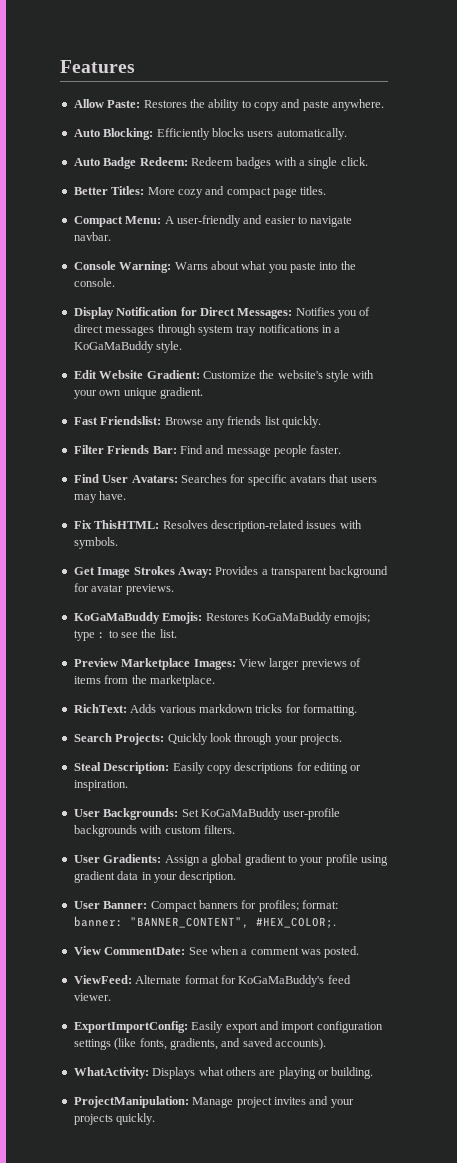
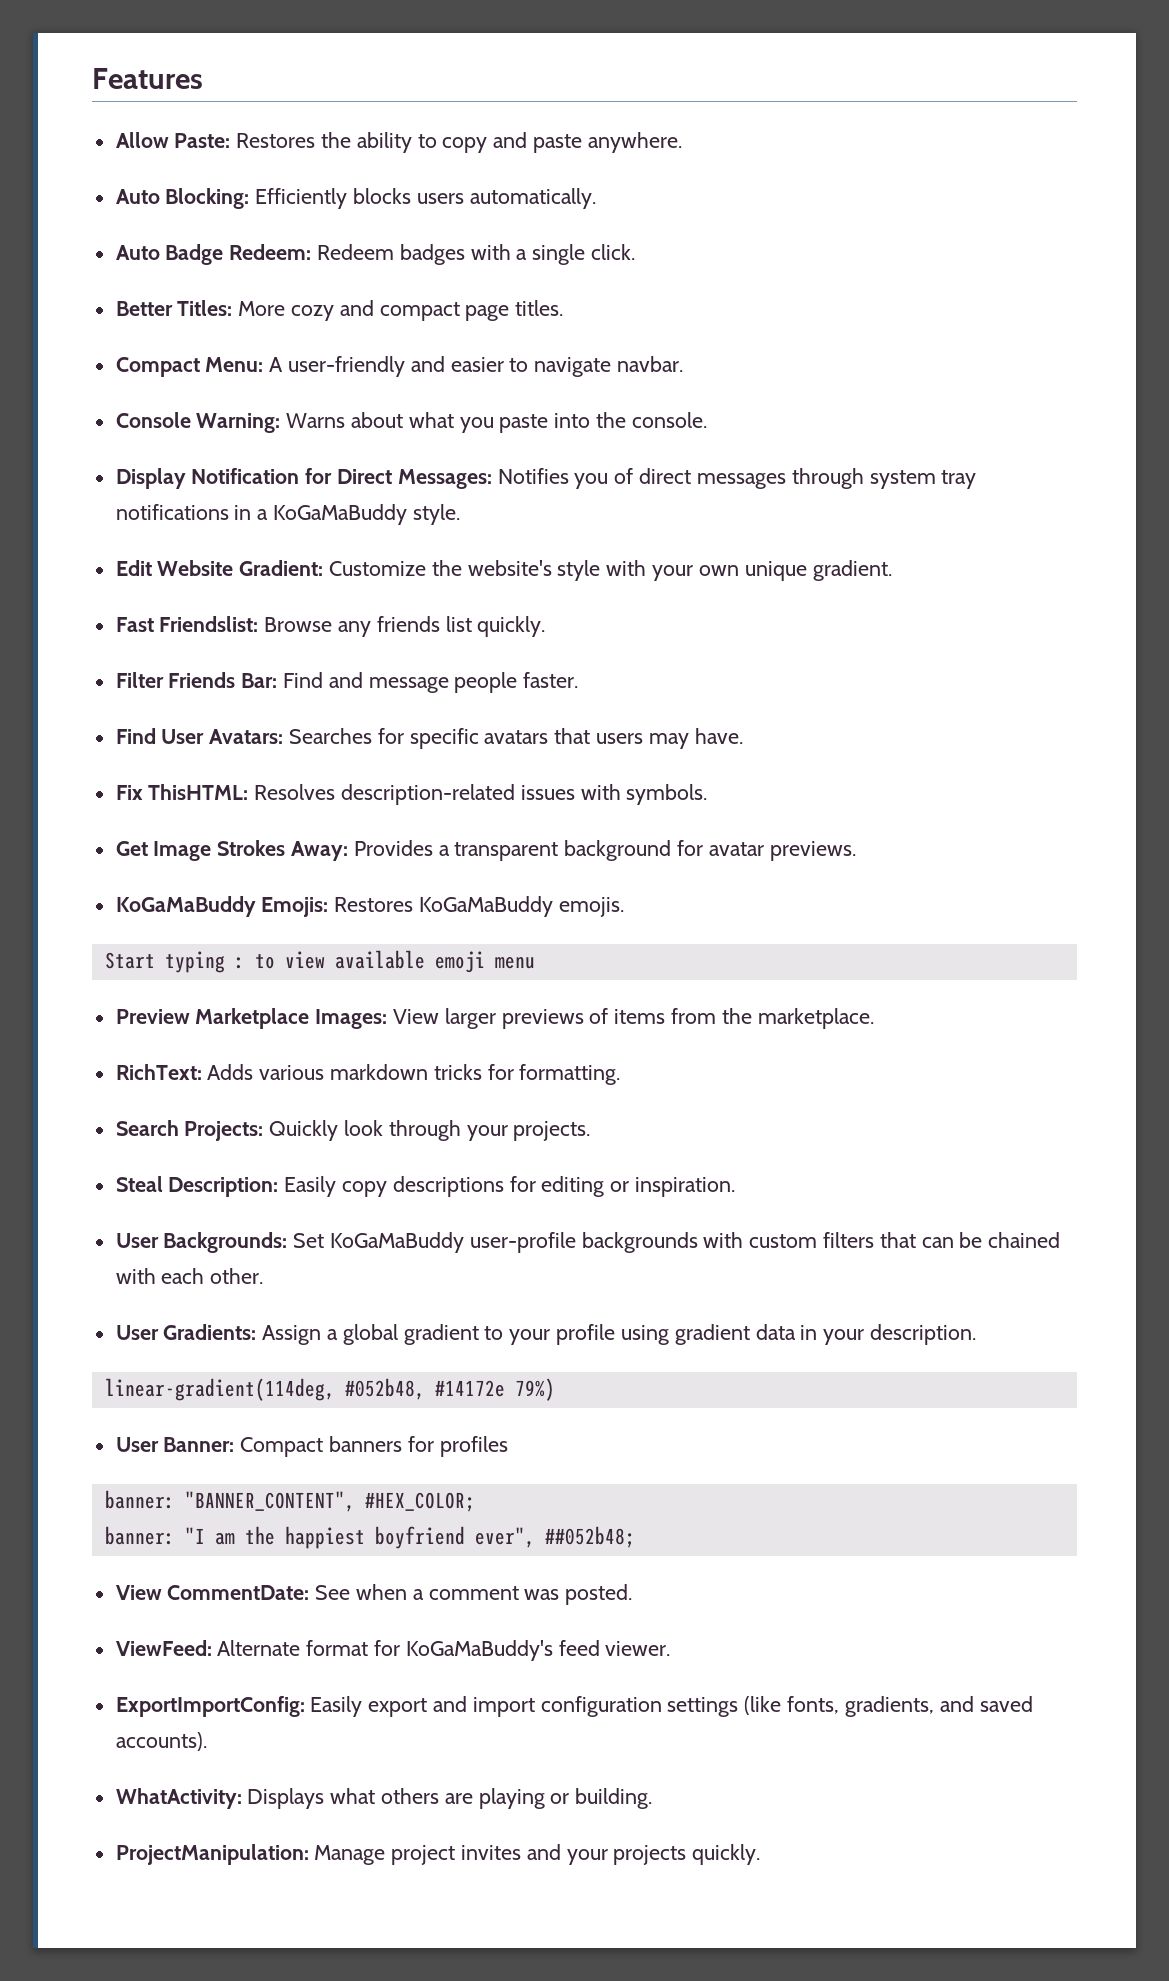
[334,613,371,624] [73,629,177,641] emojis; type : to see the list. -> [558,897,624,917] [104,950,535,973] emojis. // Start typing : to view available emoji menu
[203,825,235,834] filters. -> [823,1232,1061,1248] [115,1268,264,1284] filters that can be chained with each other.
(237, 877) none -> [104,1378,555,1401] // linear-gradient(114deg, #052b48, #14172e 79%)
[258,900,338,912] [73,916,336,928] profiles; format: banner: "BANNER_CONTENT", #HEX_COLOR;. -> [439,1436,508,1457] [104,1490,475,1512] [104,1526,635,1549] profiles // banner: "BANNER_CONTENT", #HEX_COLOR; // banner: "I am the happiest boyfriend ever", ##052b48;

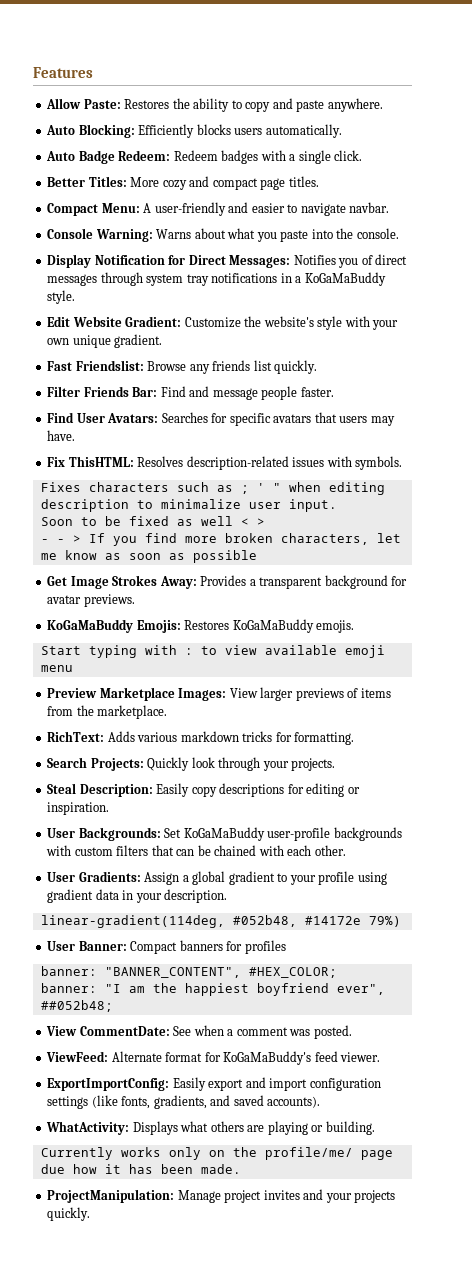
(708, 794) none -> [40,482,385,495] [40,499,337,512] [40,516,265,526] [40,533,401,546] [40,550,257,563] // Fixes characters such as ; ' " when editing description to minimalize user input. // Soon to be fixed as well < > // - - > If you find more broken characters, let me know as soon as possible
(225, 962) none -> [144,645,177,655] with
(653, 1798) none -> [40,1147,393,1160] [40,1164,241,1174] // Currently works only on the profile/me/ page due how it has been made.

